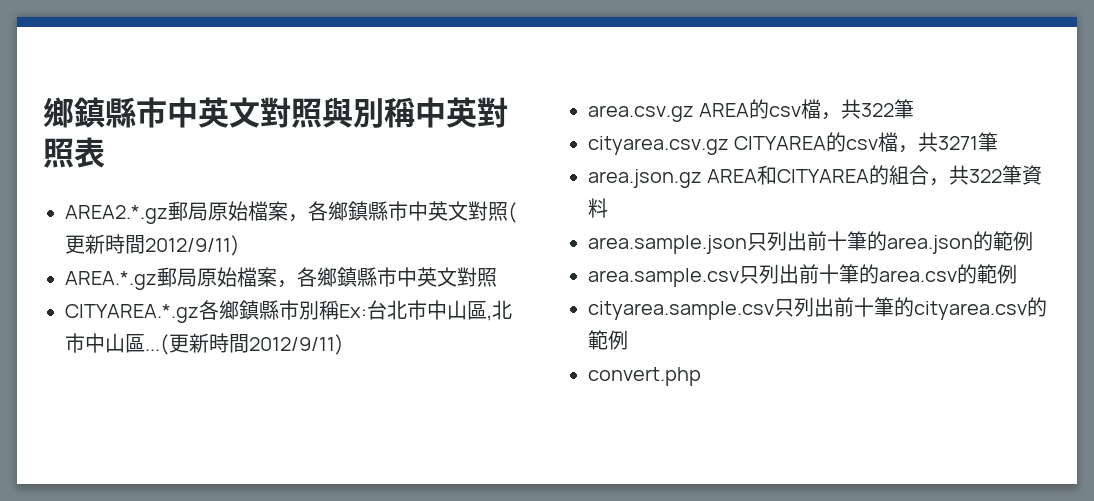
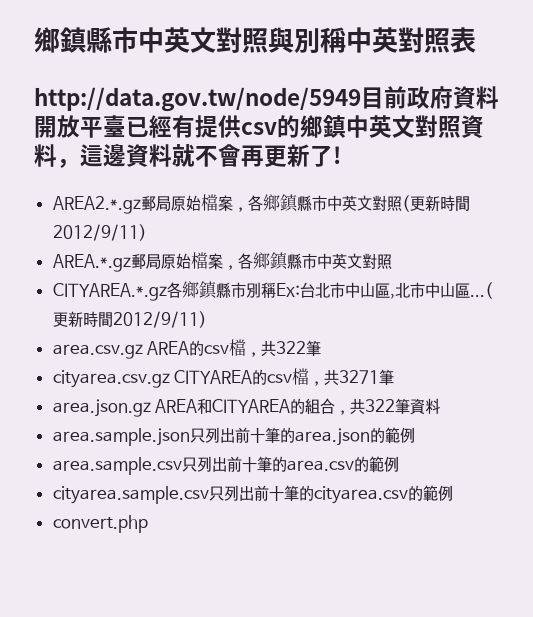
(105, 152) none -> [34,86,499,112] [34,115,484,138] [34,144,341,168] // http://data.gov.tw/node/5949目前政府資料開放平臺已經有提供csv的鄉鎮中英文對照資料，這邊資料就不會再更新了!

